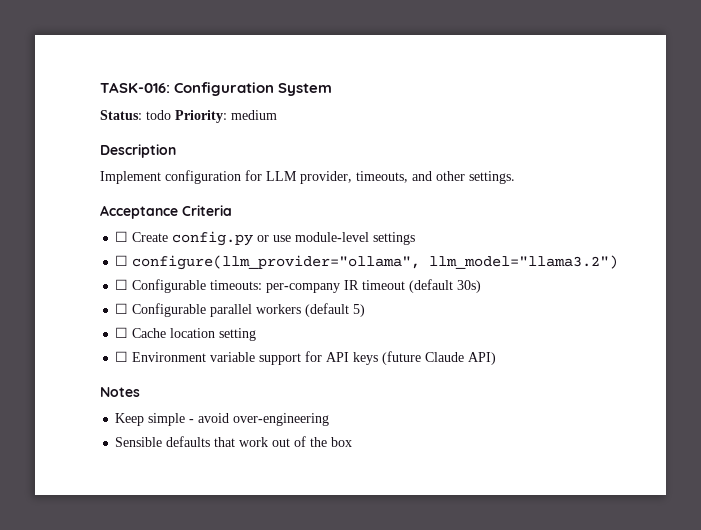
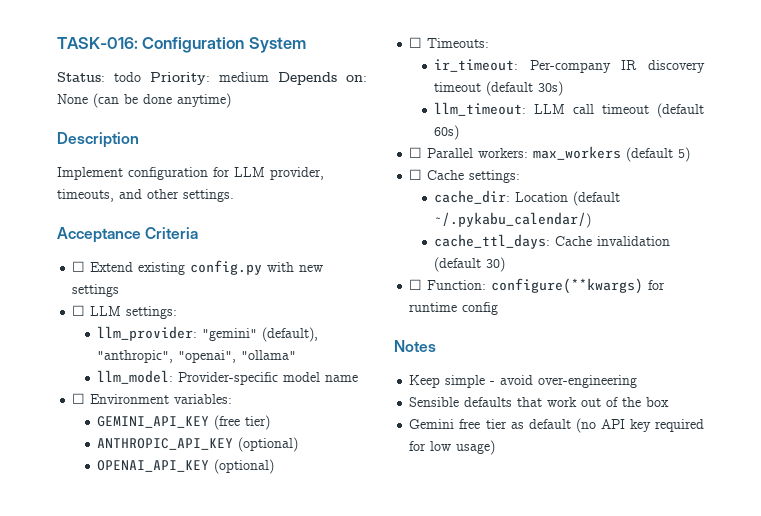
(277, 115) none -> [278,72,367,85] [57,93,231,108] Depends on: None (can be done anytime)
[132,231,416,246] [115,255,619,270] [115,279,482,293] [115,303,366,317] [115,327,257,341] [115,351,497,365] Create config.py or use module-level settings // ☐ configure(llm_provider="ollama", llm_model="llama3.2") // ☐ Configurable timeouts: per-company IR timeout (default 30s) // ☐ Configurable parallel workers (default 5) // ☐ Cache location setting // ☐ Environment variable support for API keys (future Claude API) -> [90,260,324,275] [72,284,120,297] [72,305,178,319] [97,326,319,342] [97,350,297,363] [97,370,359,385] [72,393,233,404] [97,415,271,430] [97,437,299,452] [97,459,275,474] [409,37,490,48] [434,59,705,73] [434,81,564,96] [434,102,704,118] [434,125,460,140] [409,146,691,162] [409,169,521,183] [434,190,621,206] [434,212,592,228] [434,234,671,249] [434,257,506,272] [409,278,666,294] [409,302,499,315] Extend existing config.py with new settings // ☐ LLM settings: // llm_provider: "gemini" (default), "anthropic", "openai", "ollama" // llm_model: Provider-specific model name // ☐ Environment variables: // GEMINI_API_KEY (free tier) // ANTHROPIC_API_KEY (optional) // OPENAI_API_KEY (optional) // ☐ Timeouts: // ir_timeout: Per-company IR discovery timeout (default 30s) // llm_timeout: LLM call timeout (default 60s) // ☐ Parallel workers: max_workers (default 5) // ☐ Cache settings: // cache_dir: Location (default ~/.pykabu_calendar/) // cache_ttl_days: Cache invalidation (default 30) // ☐ Function: configure(**kwargs) for runtime config
(353, 442) none -> [409,418,704,433] [409,440,496,455] // Gemini free tier as default (no API key required for low usage)

